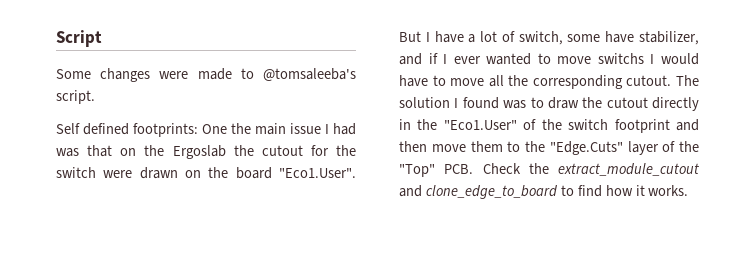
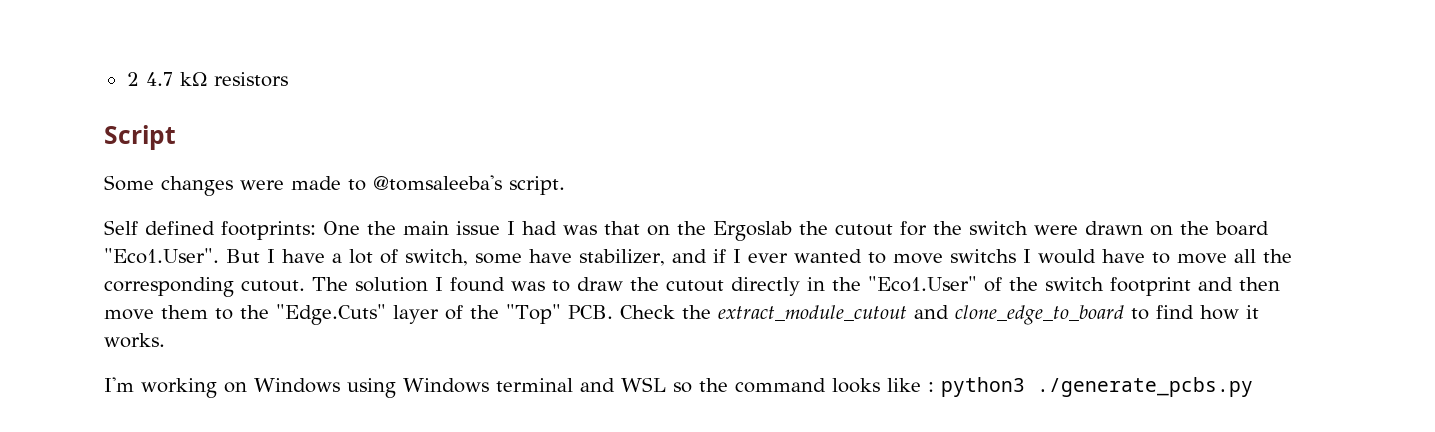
(56, 38) none -> [126,72,288,87] 2 4.7 kΩ resistors //
(689, 190) none -> [104,377,1253,398] // I'm working on Windows using Windows terminal and WSL so the command looks like : python3 ./generate_pcbs.py

